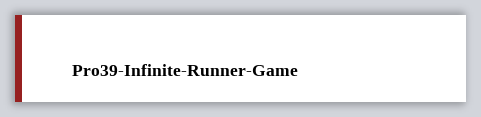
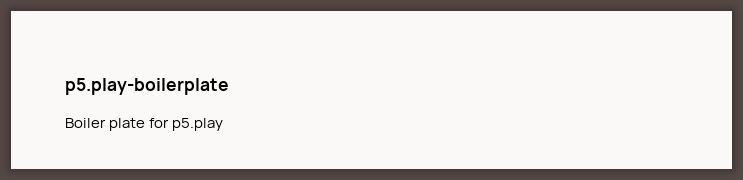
[72,64,298,76] Pro39-Infinite-Runner-Game -> [65,78,229,95] [65,118,224,131] p5.play-boilerplate // Boiler plate for p5.play

